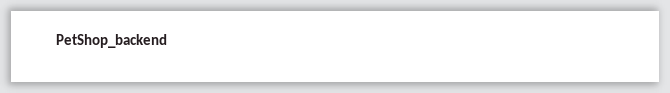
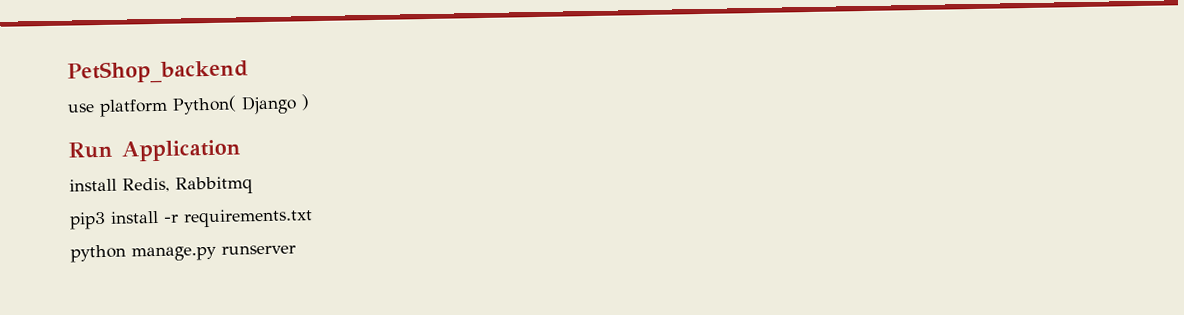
(167, 41) none -> [67,94,310,118] [68,139,241,162] [69,176,253,195] [69,208,313,230] [70,244,296,263] // use platform Python( Django ) // Run Application // install Redis, Rabbitmq // pip3 install -r requirements.txt // python manage.py runserver

